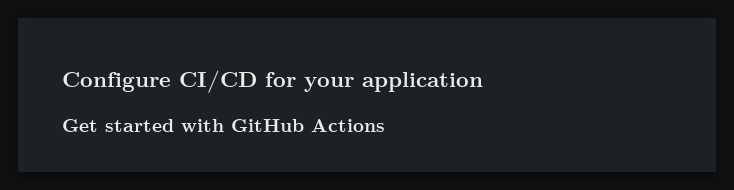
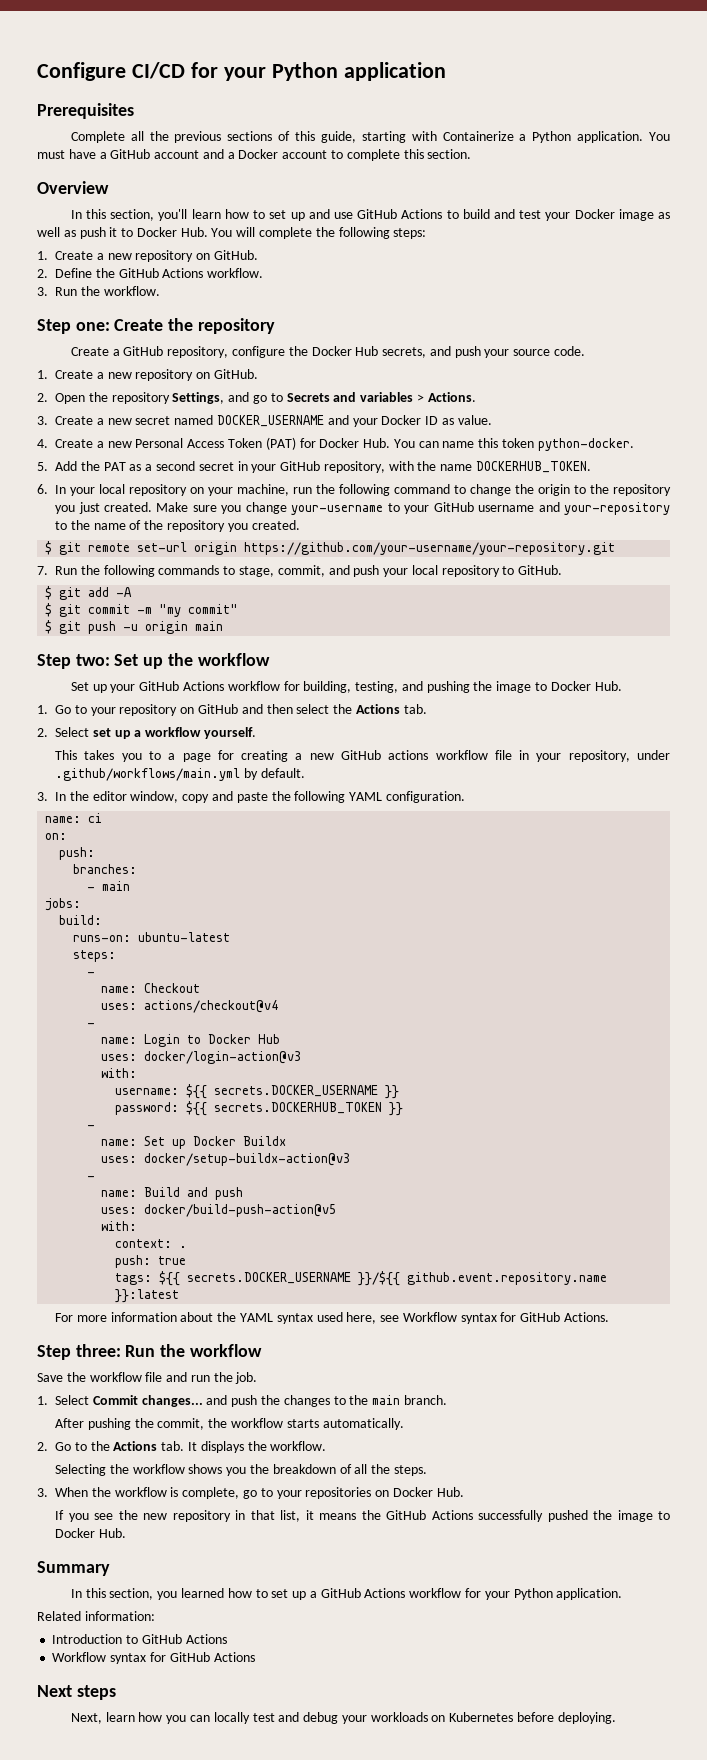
(354, 84) none -> [271,62,338,81] Python
[62,119,385,132] Get started with GitHub Actions -> [37,103,134,119] [70,131,670,143] [37,149,472,161] [37,181,109,194] [70,209,671,221] [37,227,427,239] [37,250,259,262] [37,268,264,278] [37,286,160,296] [37,318,275,334] [70,346,585,358] [37,369,259,381] [37,392,476,404] [37,415,492,427] [37,437,634,451] [37,461,592,473] [37,484,671,496] [55,502,670,515] [55,520,300,532] [45,541,616,555] [37,565,563,577] [45,586,133,600] [45,603,239,617] [45,620,224,634] [37,653,270,669] [70,681,622,693] [37,704,427,716] [37,727,257,739] [55,750,670,762] [55,768,305,781] [37,791,465,803] [45,813,103,823] [45,833,68,840] [59,847,96,860] [73,864,138,874] [87,881,131,891] [45,898,82,911] [59,915,103,925] [73,932,231,942] [73,950,117,962] [87,972,96,976] [101,983,201,993] [101,1000,279,1013] [87,1023,96,1027] [101,1034,281,1047] [101,1051,302,1064] [101,1068,138,1078] [115,1084,400,1099] [115,1101,404,1116] [87,1125,96,1129] [101,1136,287,1149] [101,1153,351,1166] [87,1176,96,1180] [101,1187,244,1200] [101,1204,337,1217] [101,1221,138,1231] [115,1239,188,1248] [115,1255,187,1268] [115,1271,608,1286] [115,1289,180,1303] [55,1312,610,1324] [37,1344,262,1360] [37,1372,258,1384] [37,1395,447,1407] [55,1418,404,1430] [37,1441,327,1453] [55,1464,427,1476] [37,1487,464,1499] [55,1510,670,1522] [55,1528,126,1538] [37,1561,110,1576] [70,1588,623,1600] [37,1611,155,1621] [52,1634,227,1644] [52,1652,255,1664] [37,1685,116,1700] [70,1712,616,1724] Prerequisites // Complete all the previous sections of this guide, starting with Containerize a Python application. You must have a GitHub account and a Docker account to complete this section. // Overview // In this section, you'll learn how to set up and use GitHub Actions to build and test your Docker image as well as push it to Docker Hub. You will complete the following steps: // 1. Create a new repository on GitHub. // 2. Define the GitHub Actions workflow. // 3. Run the workflow. // Step one: Create the repository // Create a GitHub repository, configure the Docker Hub secrets, and push your source code. // 1. Create a new repository on GitHub. // 2. Open the repository Settings, and go to Secrets and variables > Actions. // 3. Create a new secret named DOCKER_USERNAME and your Docker ID as value. // 4. Create a new Personal Access Token (PAT) for Docker Hub. You can name this token python-docker. // 5. Add the PAT as a second secret in your GitHub repository, with the name DOCKERHUB_TOKEN. // 6. In your local repository on your machine, run the following command to change the origin to the repository you just created. Make sure you change your-username to your GitHub username and your-repository to the name of the repository you created. // $ git remote set-url origin https://github.com/your-username/your-repository.git // 7. Run the following commands to stage, commit, and push your local repository to GitHub. // $ git add -A // $ git commit -m "my commit" // $ git push -u origin main // Step two: Set up the workflow // Set up your GitHub Actions workflow for building, testing, and pushing the image to Docker Hub. // 1. Go to your repository on GitHub and then select the Actions tab. // 2. Select set up a workflow yourself. // This takes you to a page for creating a new GitHub actions workflow file in your repository, under .github/workflows/main.yml by default. // 3. In the editor window, copy and paste the following YAML configuration. // name: ci // on: // push: // branches: // - main // jobs: // build: // runs-on: ubuntu-latest // steps: // - // name: Checkout // uses: actions/checkout@v4 // - // name: Login to Docker Hub // uses: docker/login-action@v3 // with: // username: ${{ secrets.DOCKER_USERNAME }} // password: ${{ secrets.DOCKERHUB_TOKEN }} // - // name: Set up Docker Buildx // uses: docker/setup-buildx-action@v3 // - // name: Build and push // uses: docker/build-push-action@v5 // with: // context: . // push: true // tags: ${{ secrets.DOCKER_USERNAME }}/${{ github.event.repository.name }}:latest // For more information about the YAML syntax used here, see Workflow syntax for GitHub Actions. // Step three: Run the workflow // Save the workflow file and run the job. // 1. Select Commit changes... and push the changes to the main branch. // After pushing the commit, the workflow starts automatically. // 2. Go to the Actions tab. It displays the workflow. // Selecting the workflow shows you the breakdown of all the steps. // 3. When the workflow is complete, go to your repositories on Docker Hub. // If you see the new repository in that list, it means the GitHub Actions successfully pushed the image to Docker Hub. // Summary // In this section, you learned how to set up a GitHub Actions workflow for your Python application. // Related information: // Introduction to GitHub Actions // Workflow syntax for GitHub Actions // Next steps // Next, learn how you can locally test and debug your workloads on Kubernetes before deploying.

